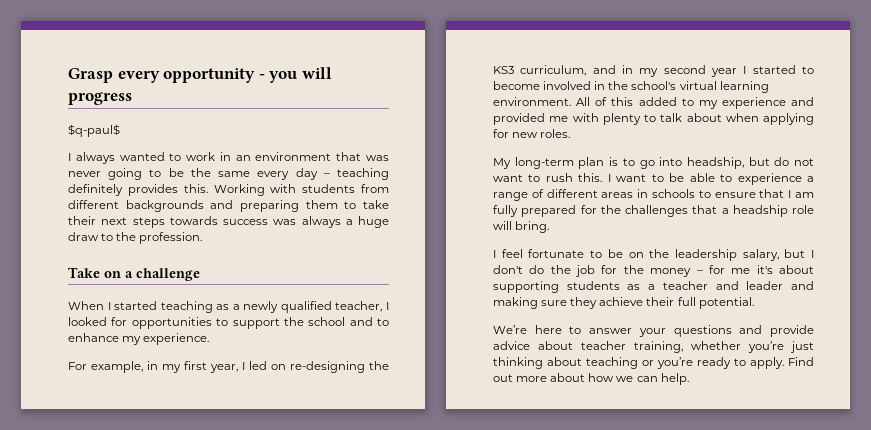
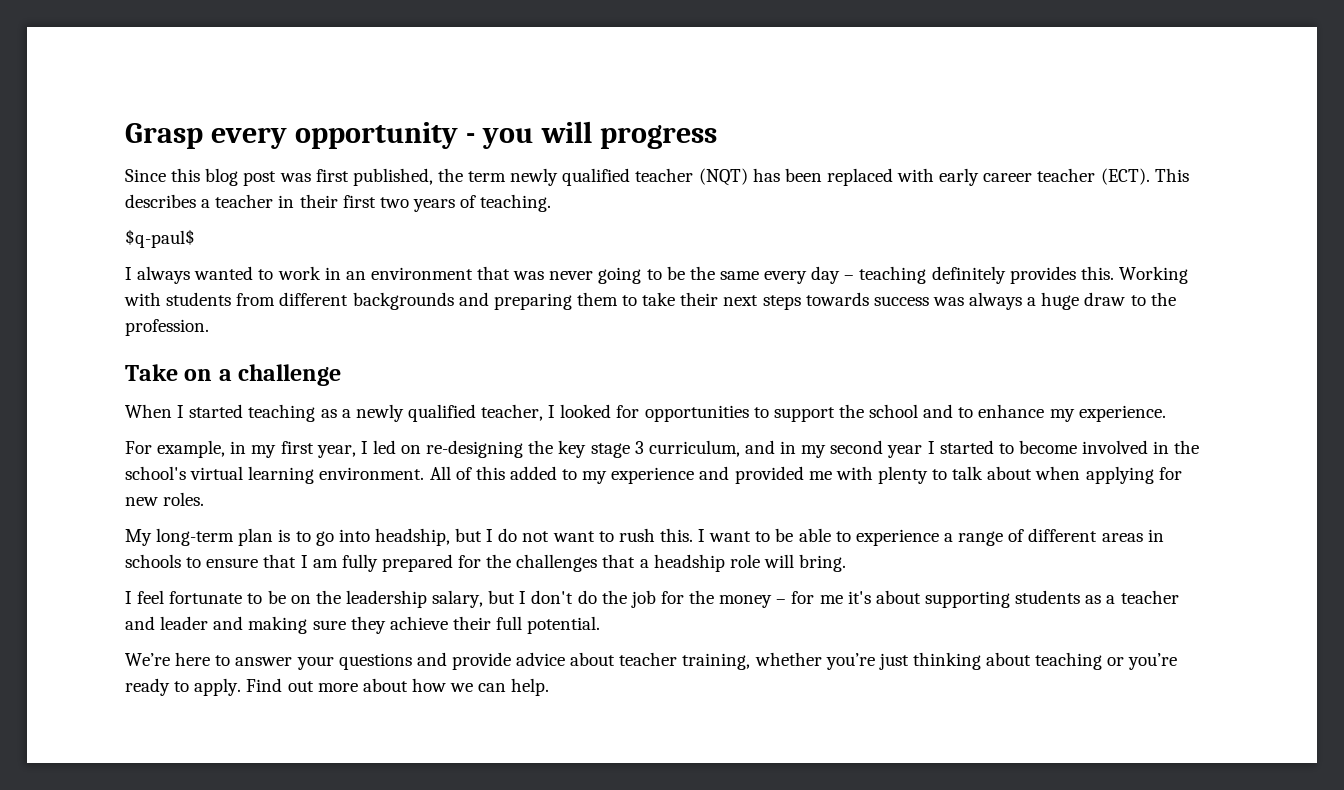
(132, 98) none -> [125,168,1189,186] [125,194,552,212] // Since this blog post was first published, the term newly qualified teacher (NQT) has been replaced with early career teacher (ECT). This describes a teacher in their first two years of teaching.
[493,66,514,74] KS3 -> [558,440,644,458] key stage 3
(770, 161) none -> [486,529,494,542] I

